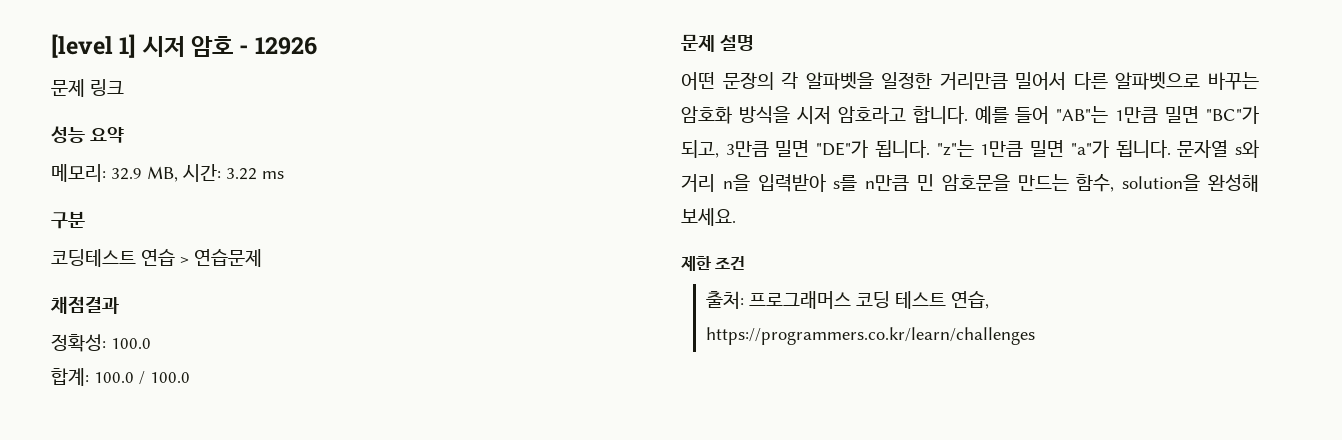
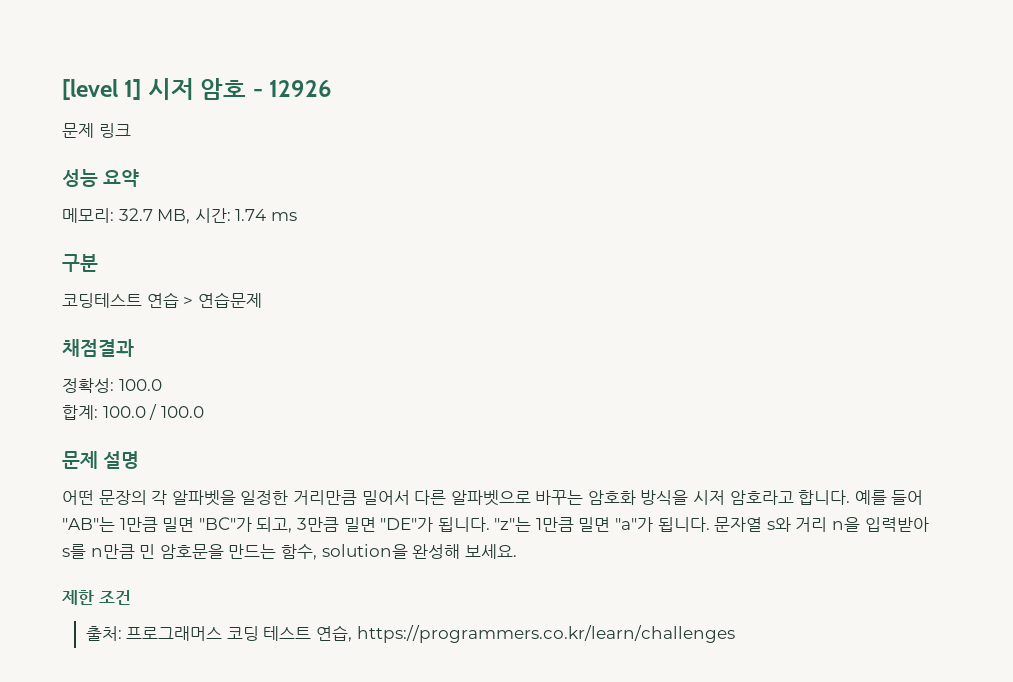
[111,168,142,180] 32.9 -> [118,208,153,221] 32.7
[226,168,257,180] 3.22 -> [235,209,267,221] 1.74

